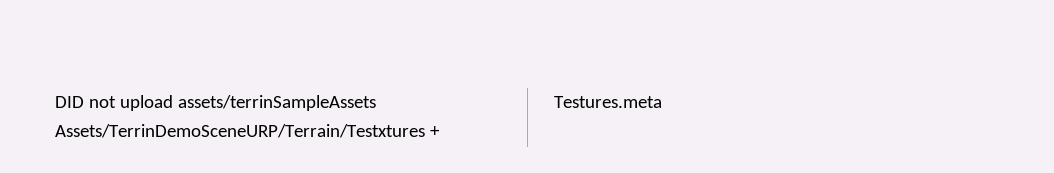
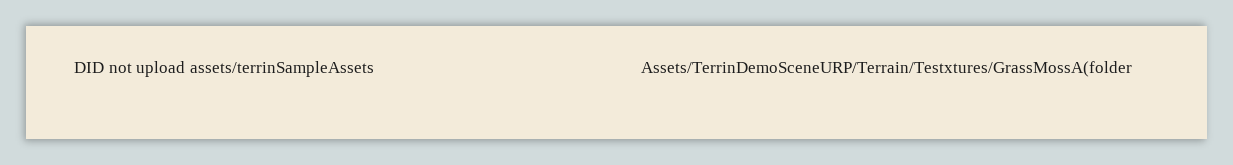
[55,124,440,138] [554,96,662,108] Assets/TerrinDemoSceneURP/Terrain/Testxtures + Testures.meta -> [641,61,1132,77] Assets/TerrinDemoSceneURP/Terrain/Testxtures/GrassMossA(folder

